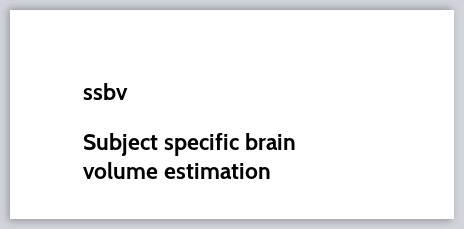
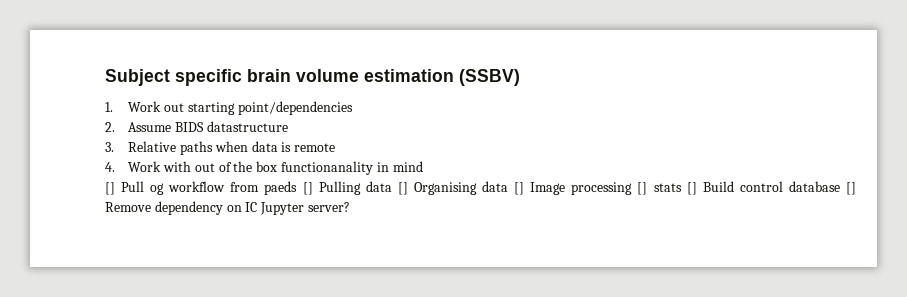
[83,83,128,100] ssbv // -> (105, 77) none
(272, 171) none -> [459,69,520,86] [105,101,353,115] [105,121,288,132] [105,141,336,155] [105,161,423,175] [105,181,856,195] [105,201,350,215] (SSBV) // 1. Work out starting point/dependencies // 2. Assume BIDS datastructure // 3. Relative paths when data is remote // 4. Work with out of the box functionanality in mind // [] Pull og workflow from paeds [] Pulling data [] Organising data [] Image processing [] stats [] Build control database [] Remove dependency on IC Jupyter server?

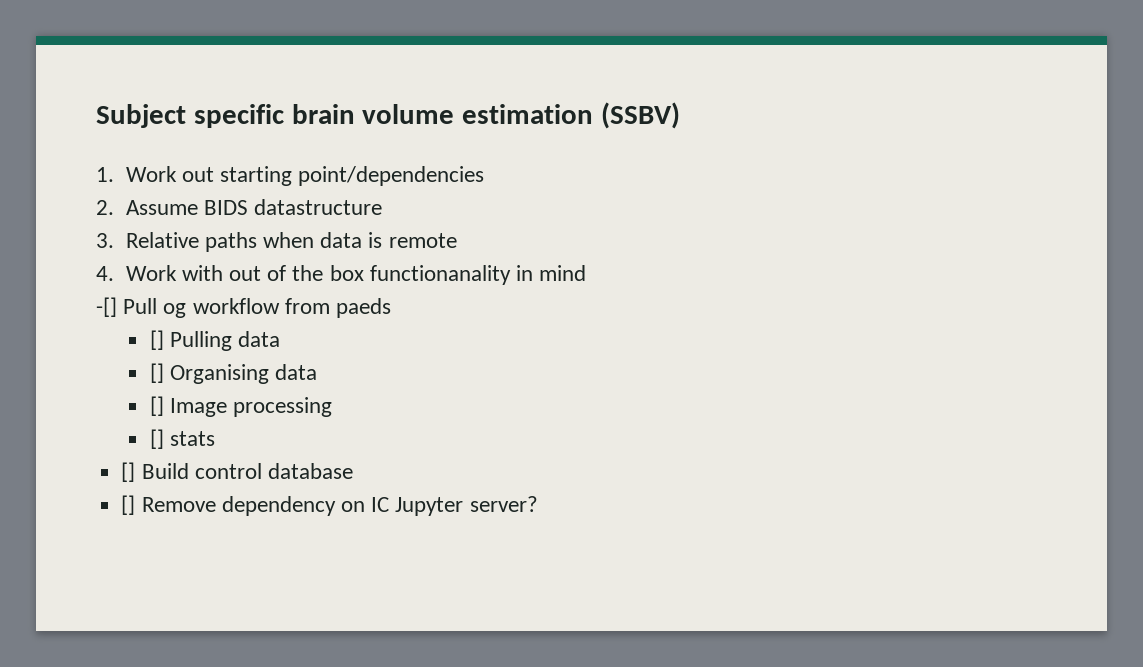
[105,182,115,195] [] -> [96,297,117,317] -[]
(298, 188) none -> (392, 308) //
(392, 186) none -> (281, 339) //
(509, 186) none -> (318, 372) //
(633, 188) none -> (333, 407) //
(682, 187) none -> (216, 438) //
(840, 186) none -> (353, 471) //

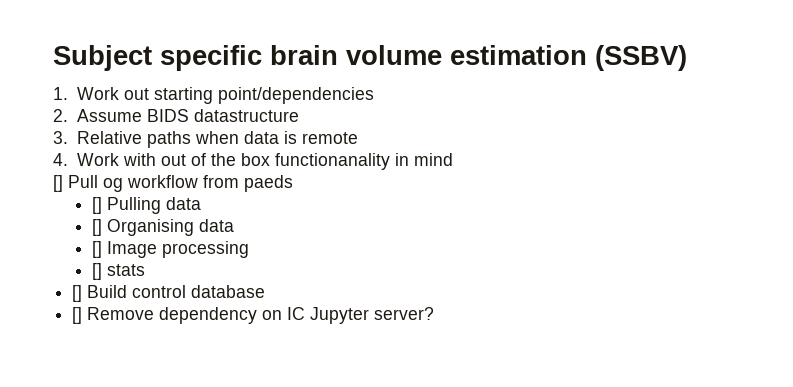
[96,297,117,317] -[] -> [53,175,63,192] []

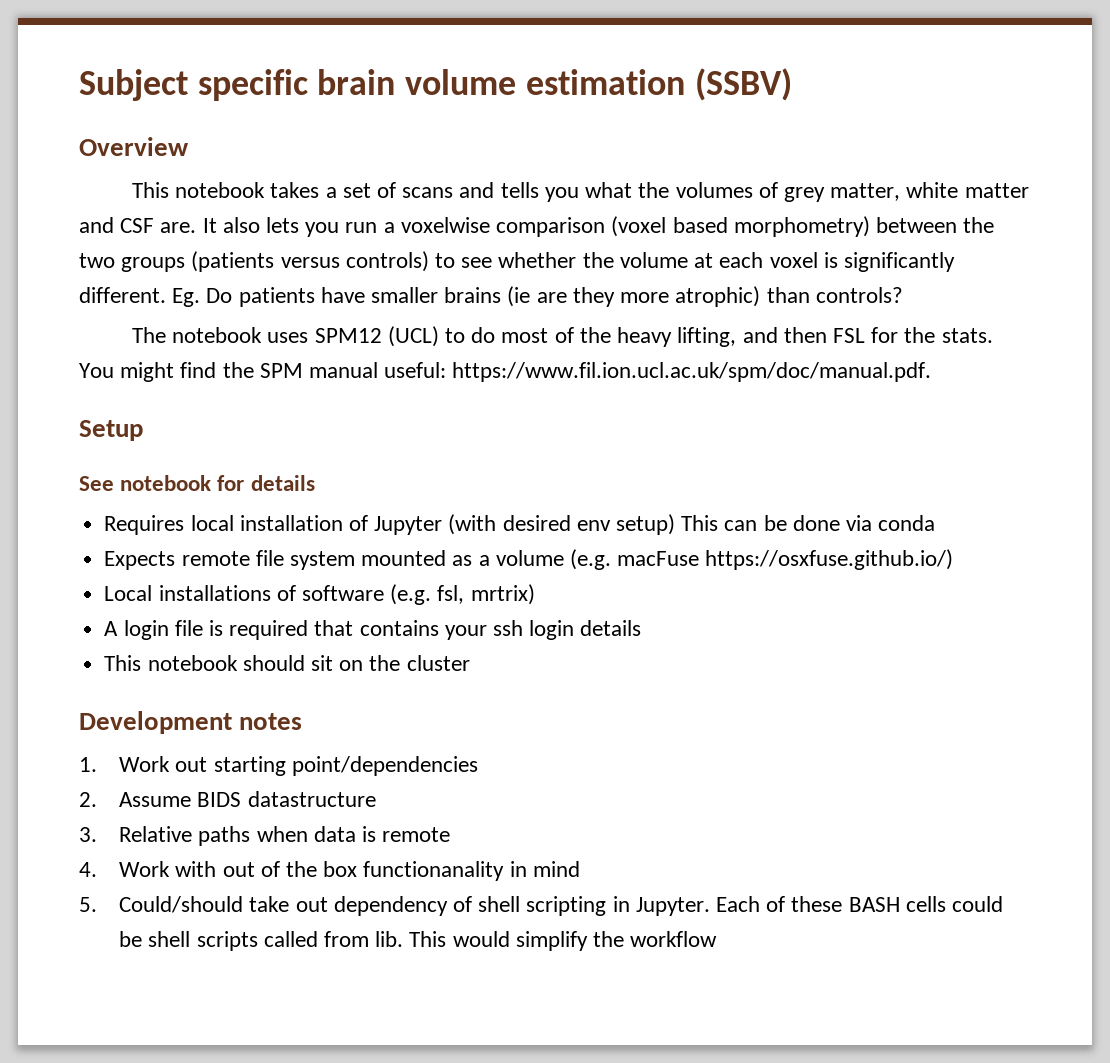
(687, 58) none -> [79,137,189,156] [132,182,1029,202] [79,216,995,237] [79,251,955,272] [79,286,903,307] [132,326,993,347] [79,362,932,382] [79,420,143,441] [79,475,315,491] [104,514,936,535] [104,549,954,570] [104,584,535,605] [104,620,642,640] [104,655,470,671] [79,711,303,734] // Overview // This notebook takes a set of scans and tells you what the volumes of grey matter, white matter and CSF are. It also lets you run a voxelwise comparison (voxel based morphometry) between the two groups (patients versus controls) to see whether the volume at each voxel is significantly different. Eg. Do patients have smaller brains (ie are they more atrophic) than controls? // The notebook uses SPM12 (UCL) to do most of the heavy lifting, and then FSL for the stats. You might find the SPM manual useful: https://www.fil.ion.ucl.ac.uk/spm/doc/manual.pdf. // Setup // See notebook for details // Requires local installation of Jupyter (with desired env setup) This can be done via conda // Expects remote file system mounted as a volume (e.g. macFuse https://osxfuse.github.io/) // Local installations of software (e.g. fsl, mrtrix) // A login file is required that contains your ssh login details // This notebook should sit on the cluster // Development notes
[53,175,293,192] [91,197,201,214] [91,219,234,236] [91,241,249,258] [91,263,145,280] [72,285,266,302] [72,307,435,324] [] Pull og workflow from paeds // [] Pulling data // [] Organising data // [] Image processing // [] stats // [] Build control database // [] Remove dependency on IC Jupyter server? -> [79,896,1004,916] [119,931,718,951] 5. Could/should take out dependency of shell scripting in Jupyter. Each of these BASH cells could be shell scripts called from lib. This would simplify the workflow

